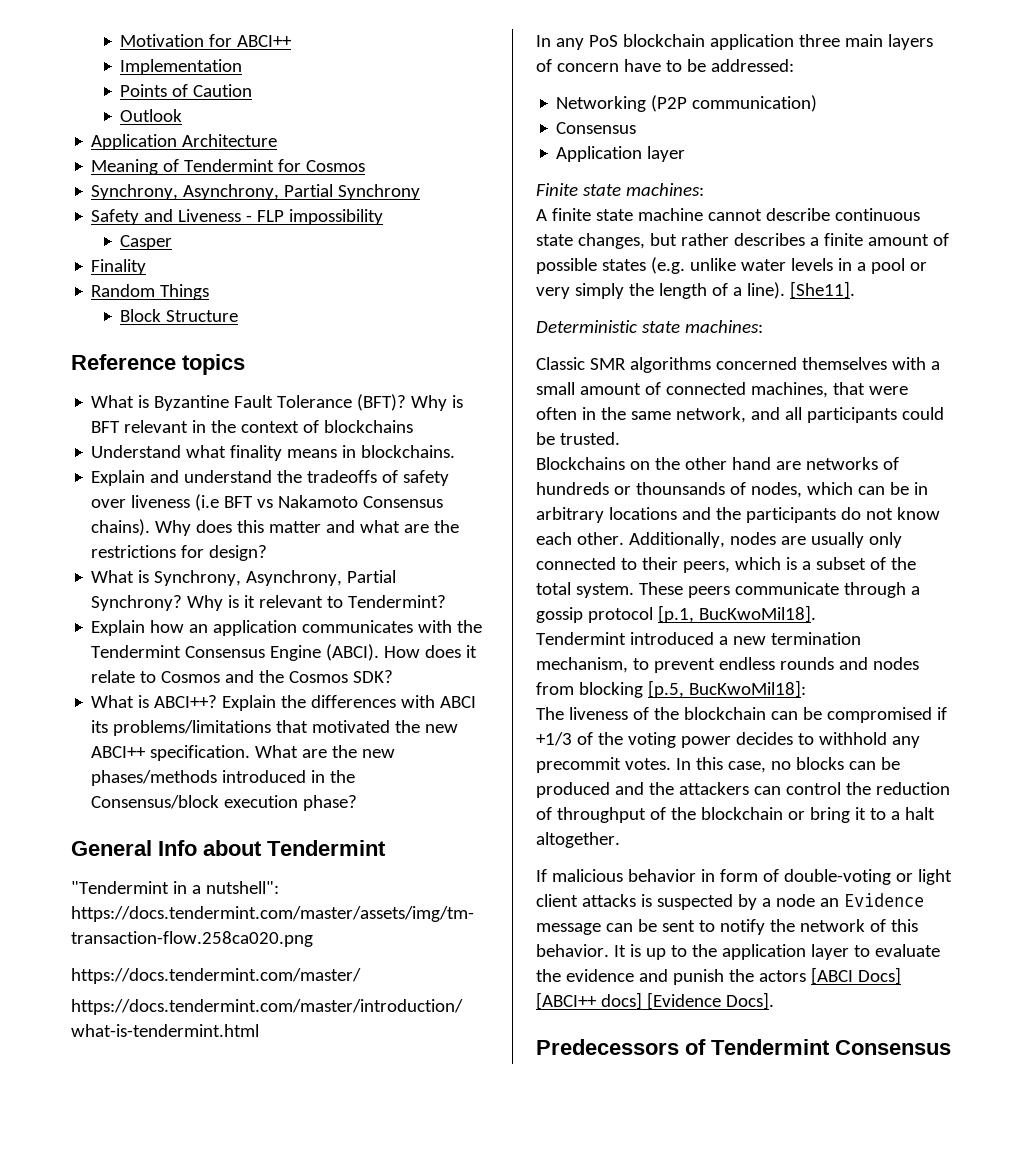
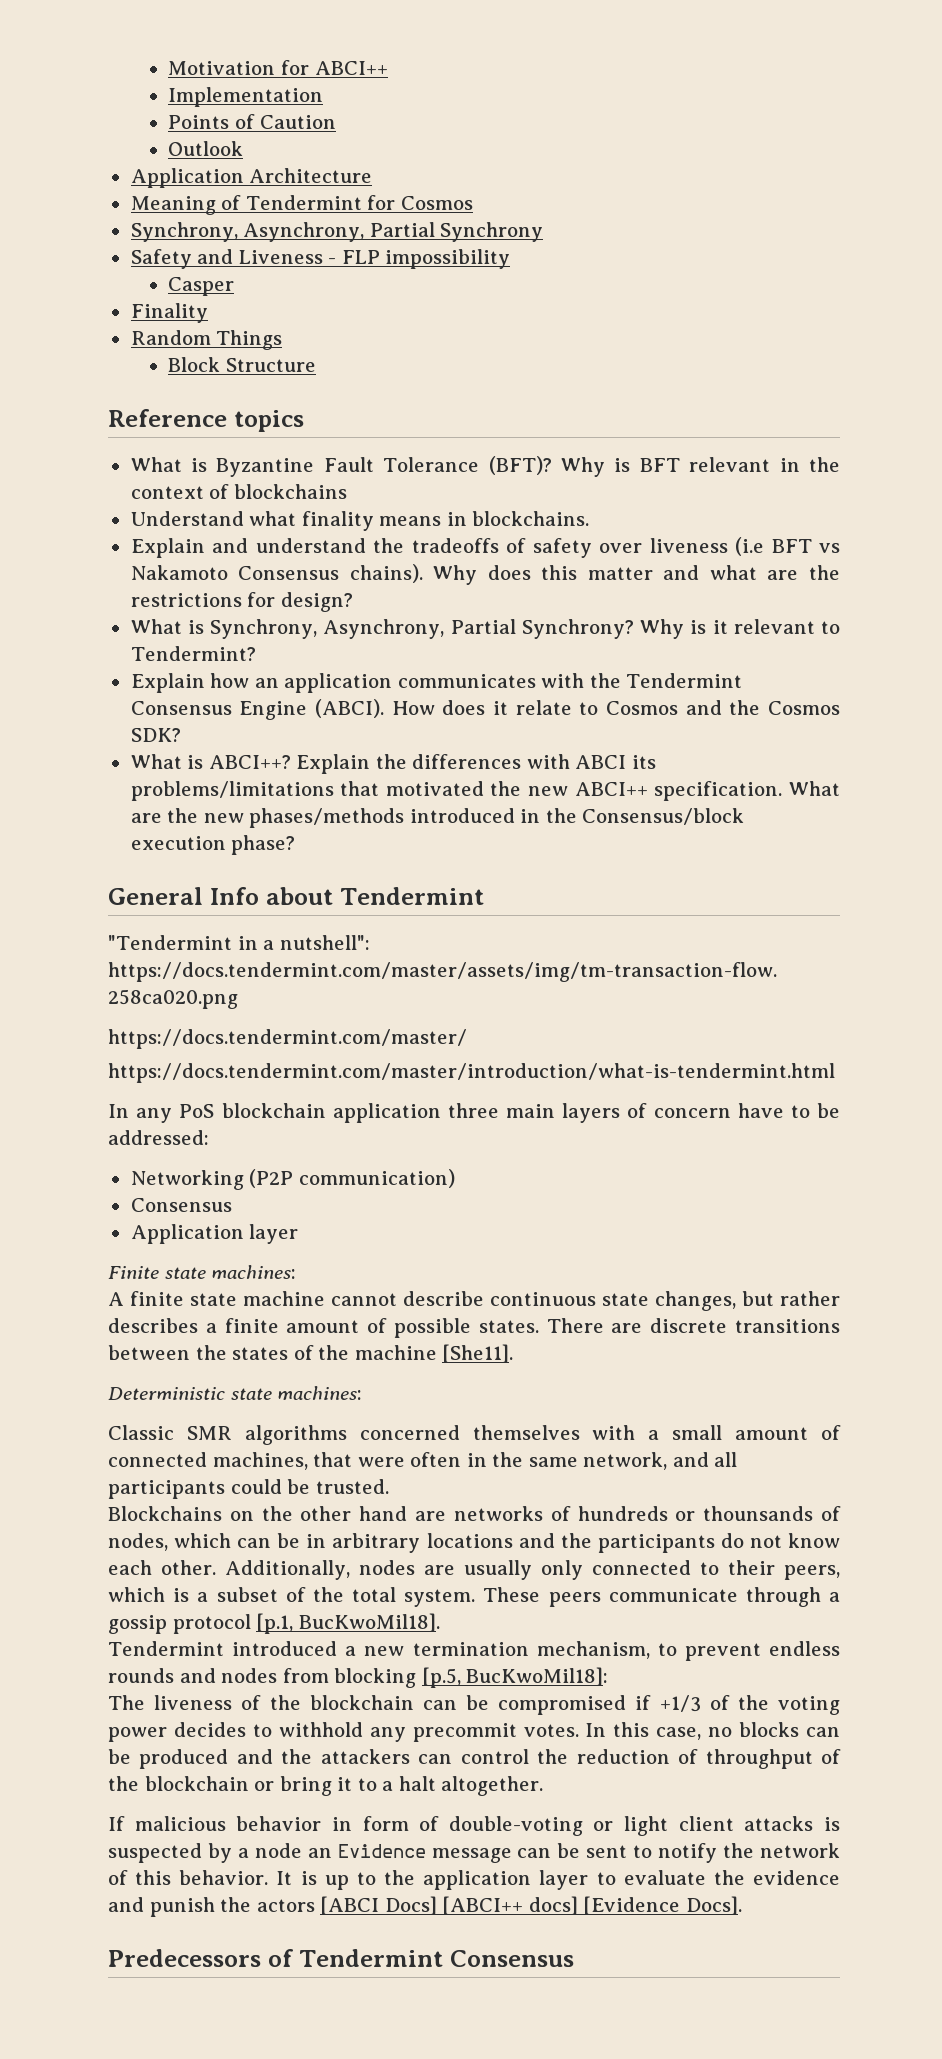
[601,257,927,274] [536,282,785,299] states (e.g. unlike water levels in a pool or very simply the length of a line). -> [478,1318,840,1333] [108,1345,437,1360] states. There are discrete transitions between the states of the machine

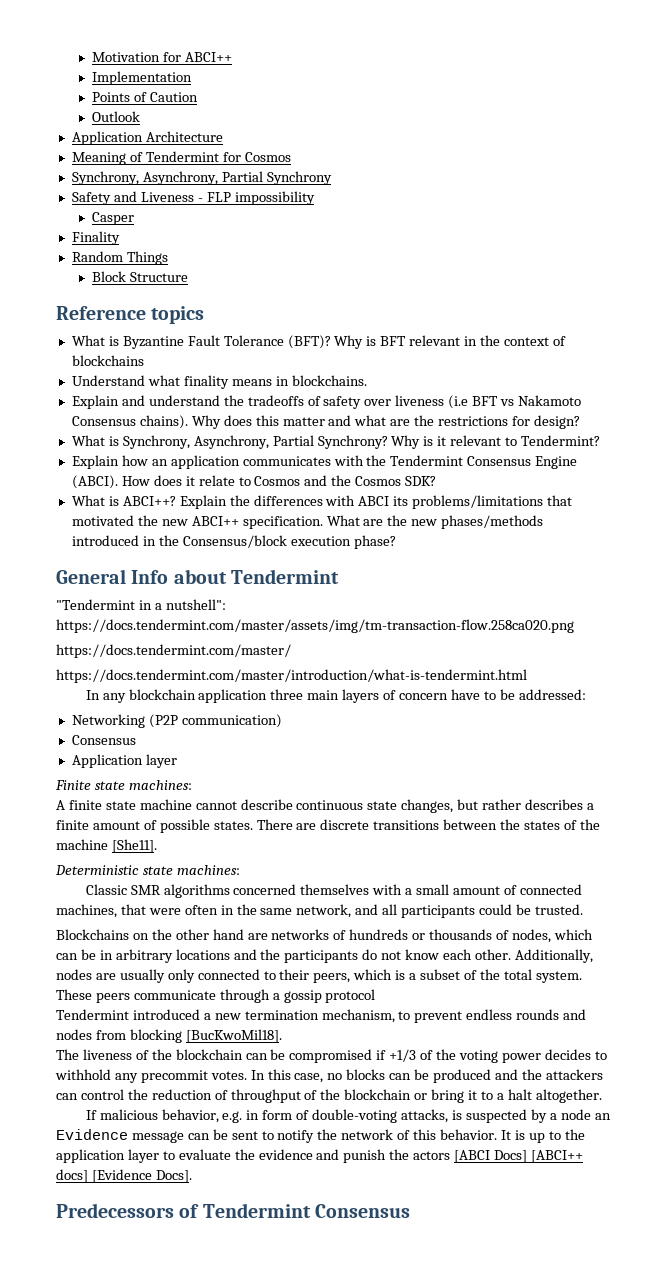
[179,1104,215,1118] PoS -> (126, 698) none
[703,1506,814,1521] thounsands -> [429,929,493,940] thousands
[256,1613,440,1634] [p.1, BucKwoMil18]. -> (376, 996) none
[421,1667,609,1688] [p.5, BucKwoMil18]: -> [185,1029,282,1043] [BucKwoMil18].
[236,1816,322,1831] behavior -> [161,1109,243,1123] behavior, e.g.
[593,1816,814,1836] or light client attacks -> [401,1109,449,1123] attacks,

